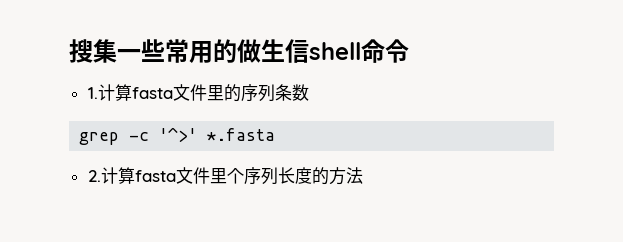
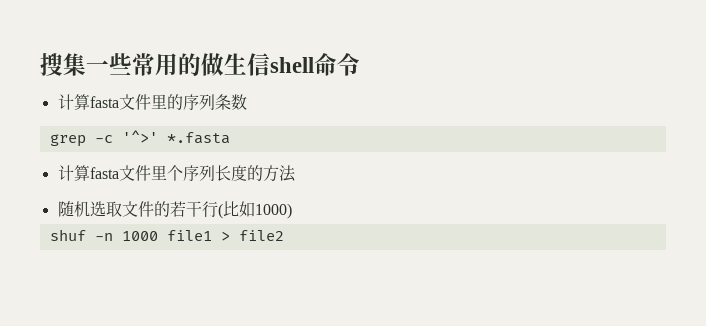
[87,87,98,99] 1. -> (360, 64) none
[87,170,101,182] 2. -> (230, 138) none
(363, 175) none -> [57,201,292,219] [49,229,284,241] // 随机选取文件的若干行(比如1000) // shuf -n 1000 file1 > file2

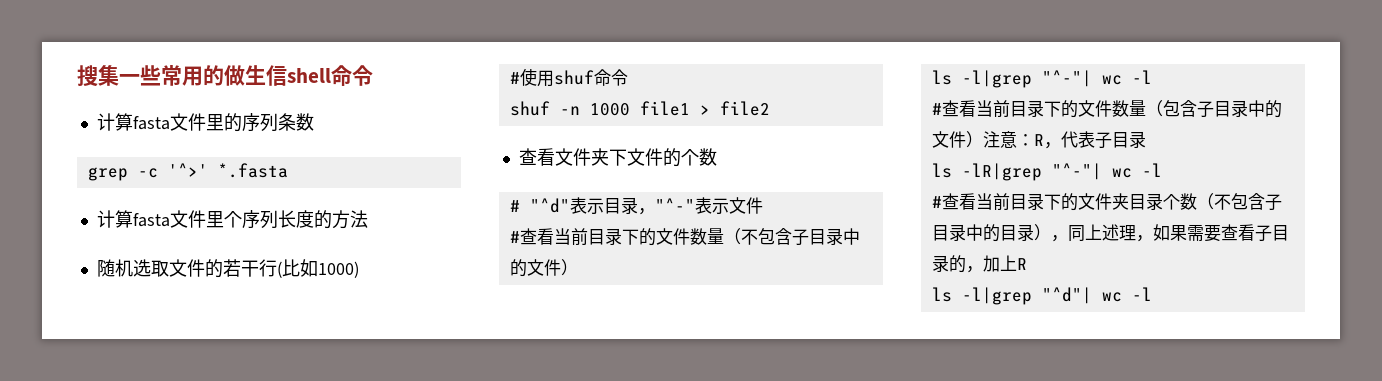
(292, 211) none -> [509,68,628,87] // #使用shuf命令
(284, 235) none -> [518,148,717,167] [509,197,763,215] [509,228,860,246] [509,259,578,277] [931,70,1152,88] [931,100,1282,118] [931,131,1146,149] [931,163,1162,181] [931,193,1282,211] [931,224,1289,242] [931,255,1027,273] [931,287,1152,305] // 查看文件夹下文件的个数 // # "^d"表示目录，"^-"表示文件 // #查看当前目录下的文件数量（不包含子目录中的文件） // ls -l|grep "^-"| wc -l // #查看当前目录下的文件数量（包含子目录中的文件）注意：R，代表子目录 // ls -lR|grep "^-"| wc -l // #查看当前目录下的文件夹目录个数（不包含子目录中的目录），同上述理，如果需要查看子目录的，加上R // ls -l|grep "^d"| wc -l

